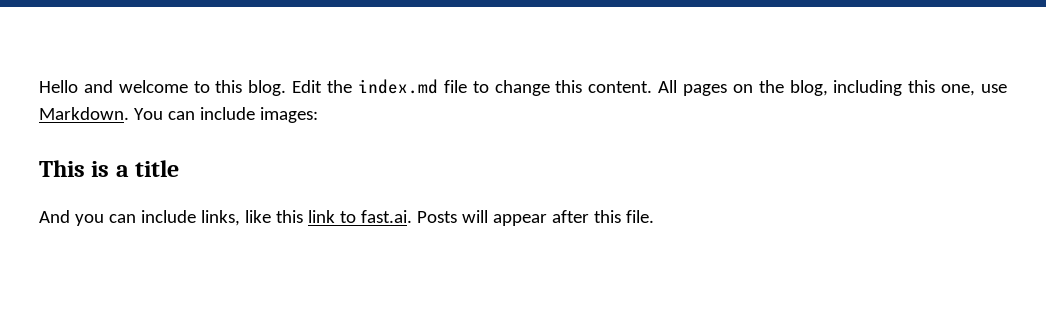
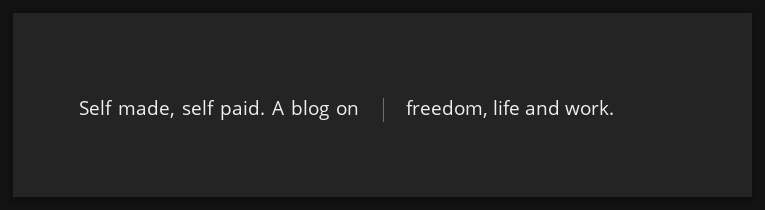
[39,79,1008,96] [39,107,318,123] [39,160,180,177] [39,210,654,226] Hello and welcome to this blog. Edit the index.md file to change this content. All pages on the blog, including this one, use Markdown. You can include images: // This is a title // And you can include links, like this link to fast.ai. Posts will appear after this file. -> [79,100,614,120] Self made, self paid. A blog on freedom, life and work.

